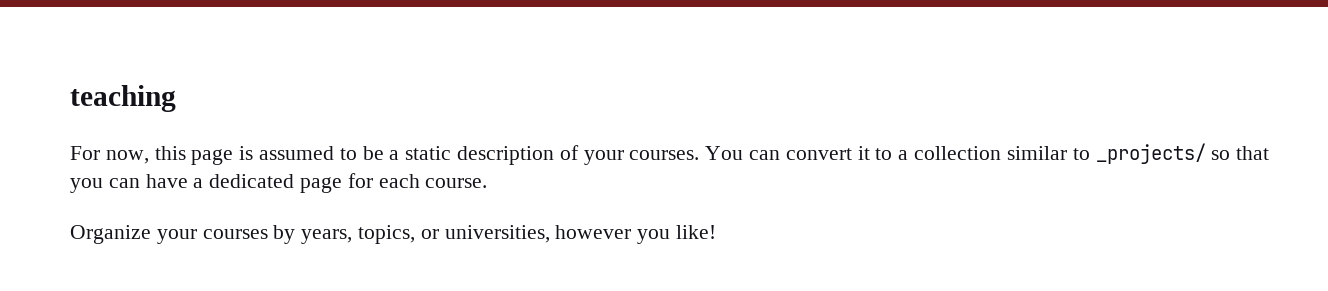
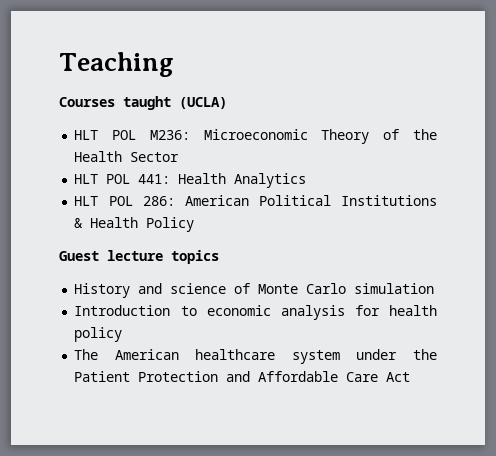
[70,85,176,112] [70,143,1270,165] [70,173,488,193] [70,225,717,244] teaching // For now, this page is assumed to be a static description of your courses. You can convert it to a collection similar to _projects/ so that you can have a dedicated page for each course. // Organize your courses by years, topics, or universities, however you like! -> [59,52,174,77] [59,96,227,110] [74,129,437,144] [74,151,180,162] [74,173,307,188] [74,195,437,206] [74,217,195,232] [59,250,219,264] [74,283,435,298] [74,305,437,320] [74,327,123,342] [74,349,437,364] [74,371,411,382] Teaching // Courses taught (UCLA) // HLT POL M236: Microeconomic Theory of the Health Sector // HLT POL 441: Health Analytics // HLT POL 286: American Political Institutions & Health Policy // Guest lecture topics // History and science of Monte Carlo simulation // Introduction to economic analysis for health policy // The American healthcare system under the Patient Protection and Affordable Care Act

